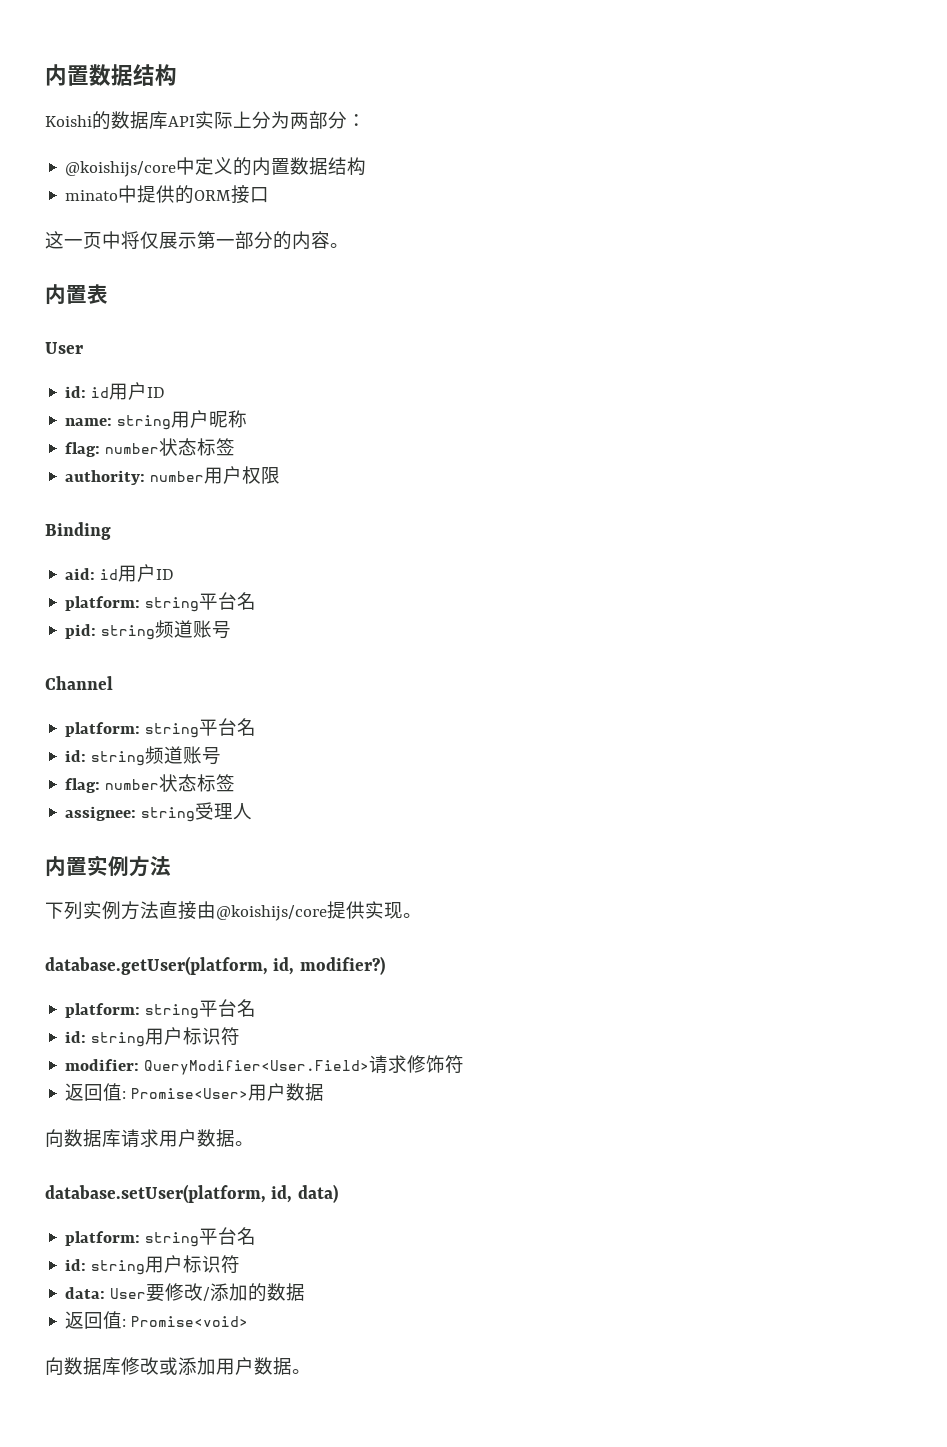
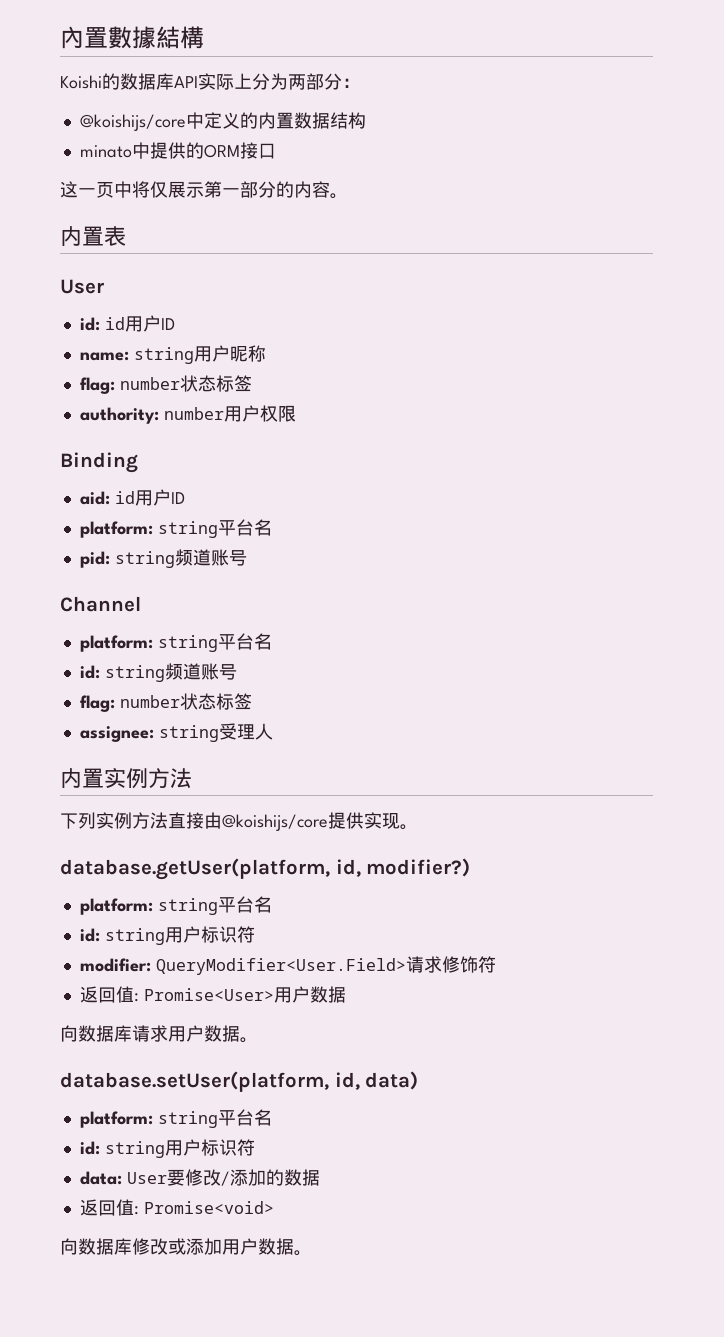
[45,64,177,86] 内置数据结构 -> [60,26,204,49] 內置數據結構

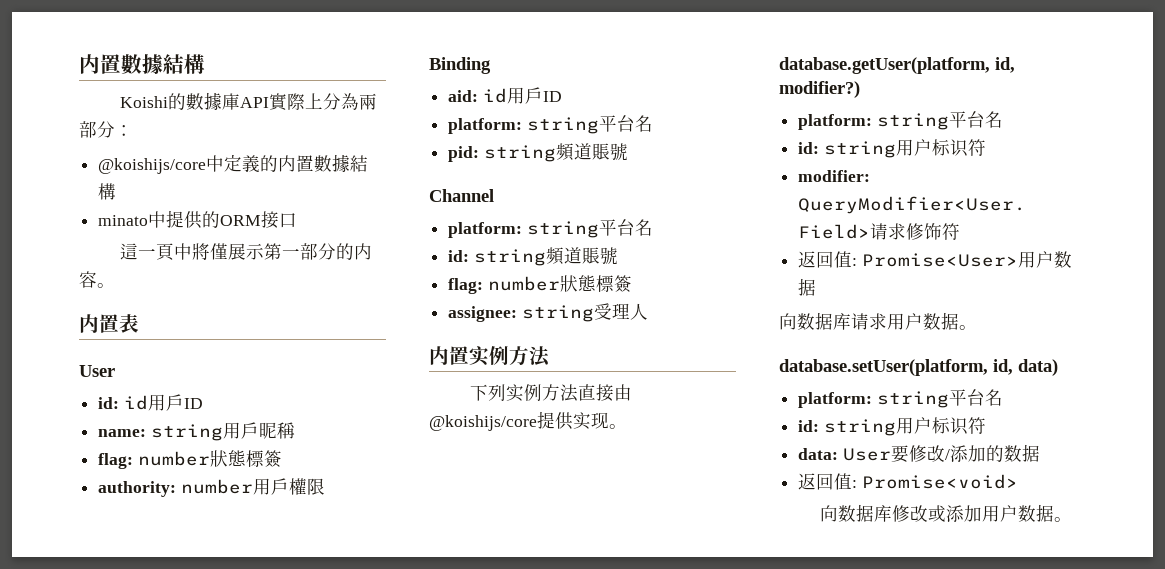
[60,26,84,49] 內 -> [79,54,100,74] 内
[120,73,306,90] 数据库API实际上分为两 -> [185,92,377,111] 數據庫API實際上分為兩
[221,112,366,129] 义的内置数据结构 -> [242,154,369,173] [98,183,117,200] 義的内置數據結構
[60,181,168,198] 这一页中将仅 -> [119,243,228,261] 這一頁中將僅
[142,315,161,332] 户 -> [165,394,184,411] 戶
[211,345,266,362] [79,375,252,394] 户昵称 // flag: number状态标签 -> [240,422,295,439] [98,450,282,469] 戶昵稱 // flag: number狀態標簽
[241,405,278,422] 户权 -> [270,478,307,495] 戶權
[152,489,171,506] 户 -> [524,87,543,104] 戶
[174,549,247,566] 频道账号 -> [555,143,628,161] 頻道賬號
[164,663,237,680] [79,693,252,712] 频道账号 // flag: number状态标签 -> [545,247,618,265] [448,275,632,294] 頻道賬號 // flag: number狀態標簽

